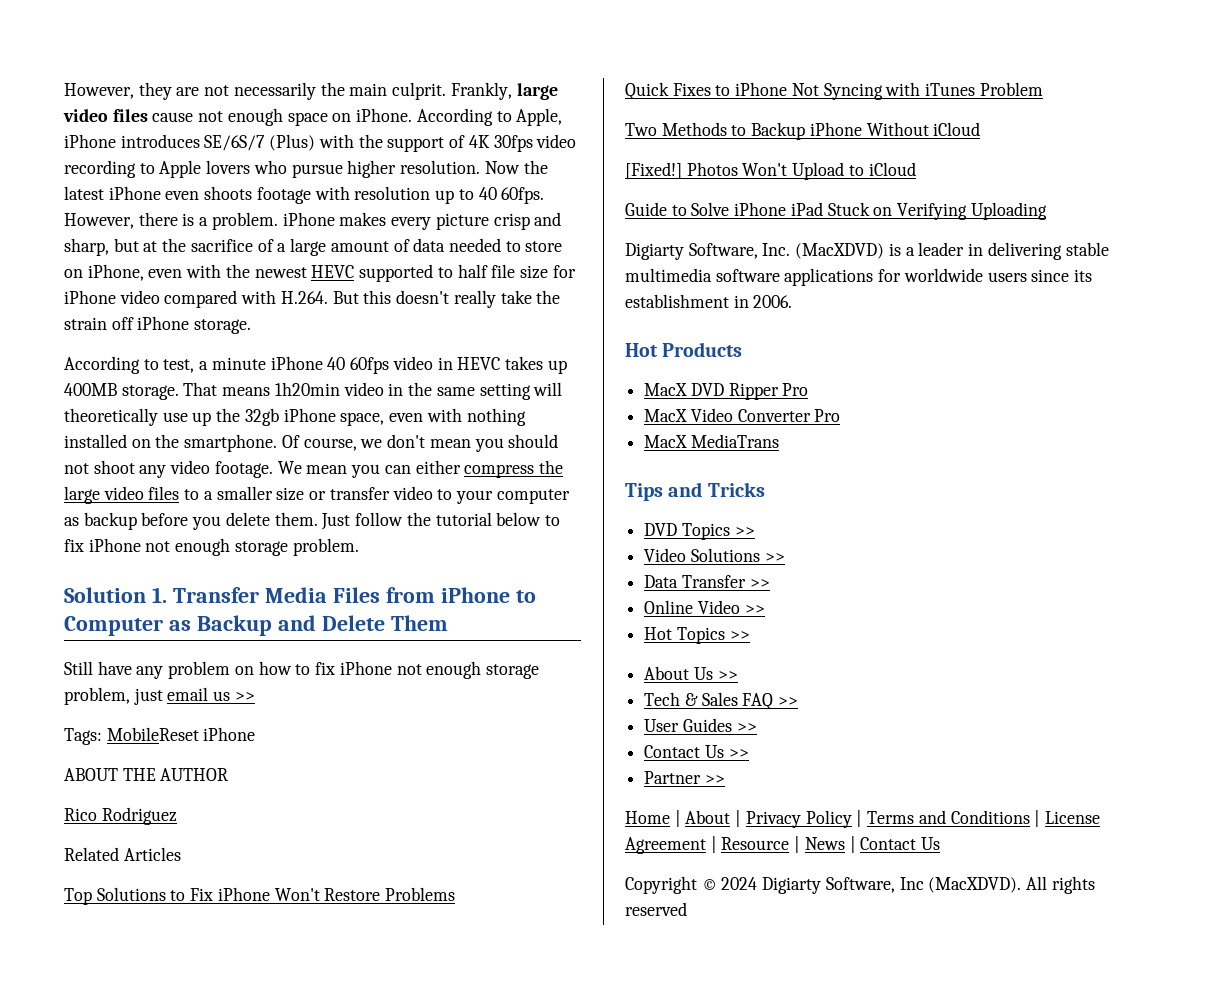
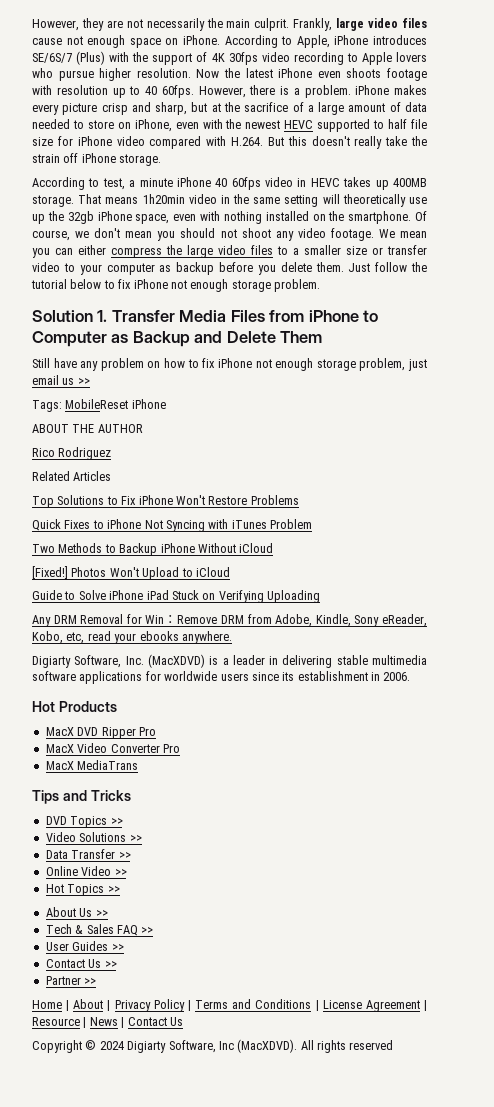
(1047, 211) none -> [32,614,427,627] [32,631,232,644] // Any DRM Removal for Win：Remove DRM from Adobe, Kindle, Sony eReader, Kobo, etc, read your ebooks anywhere.

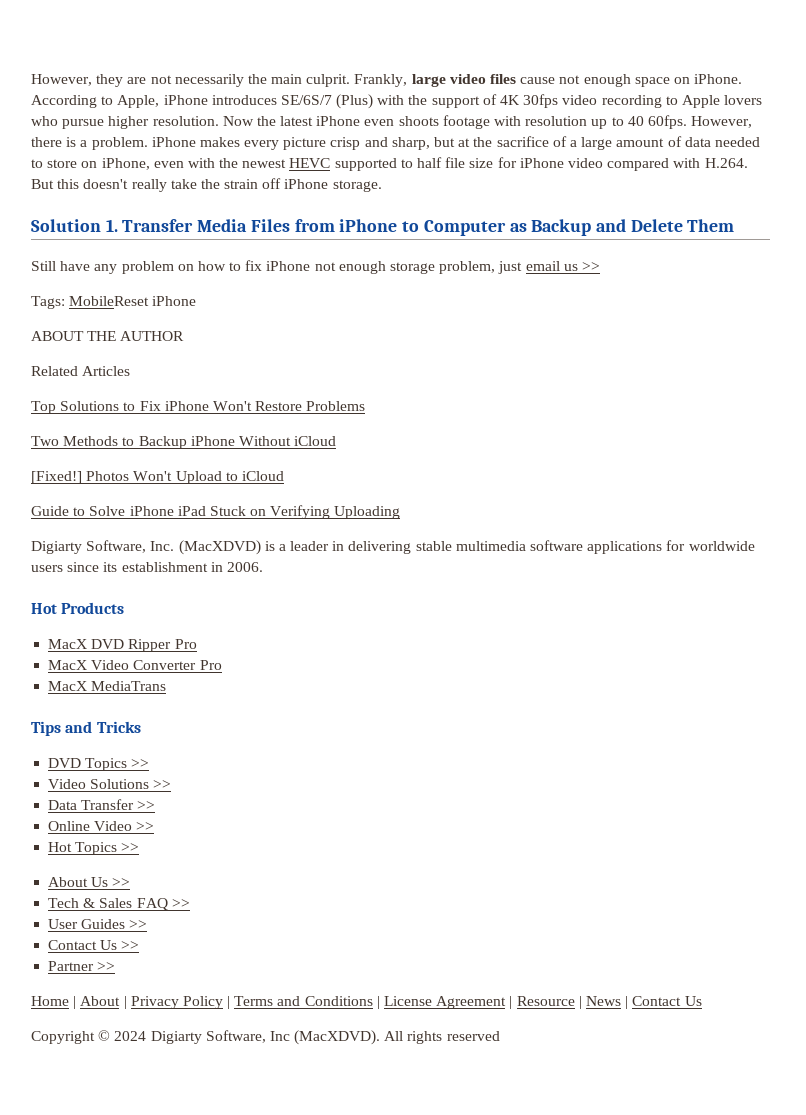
[32,177,427,190] [32,194,428,207] [32,211,427,224] [32,228,427,241] [32,245,427,258] [32,262,427,275] [31,279,320,292] // According to test, a minute iPhone 40 60fps video in HEVC takes up 400MB storage. That means 1h20min video in the same setting will theoretically use up the 32gb iPhone space, even with nothing installed on the smartphone. Of course, we don't mean you should not shoot any video footage. We mean you can either compress the large video files to a smaller size or transfer video to your computer as backup before you delete them. Just follow the tutorial below to fix iPhone not enough storage problem. -> (382, 186) none
[32,447,112,460] // Rico Rodriguez -> (185, 336) none
[32,519,312,532] // Quick Fixes to iPhone Not Syncing with iTunes Problem -> (366, 406) none
[32,614,427,627] [32,631,232,644] // Any DRM Removal for Win：Remove DRM from Adobe, Kindle, Sony eReader, Kobo, etc, read your ebooks anywhere. -> (401, 512) none

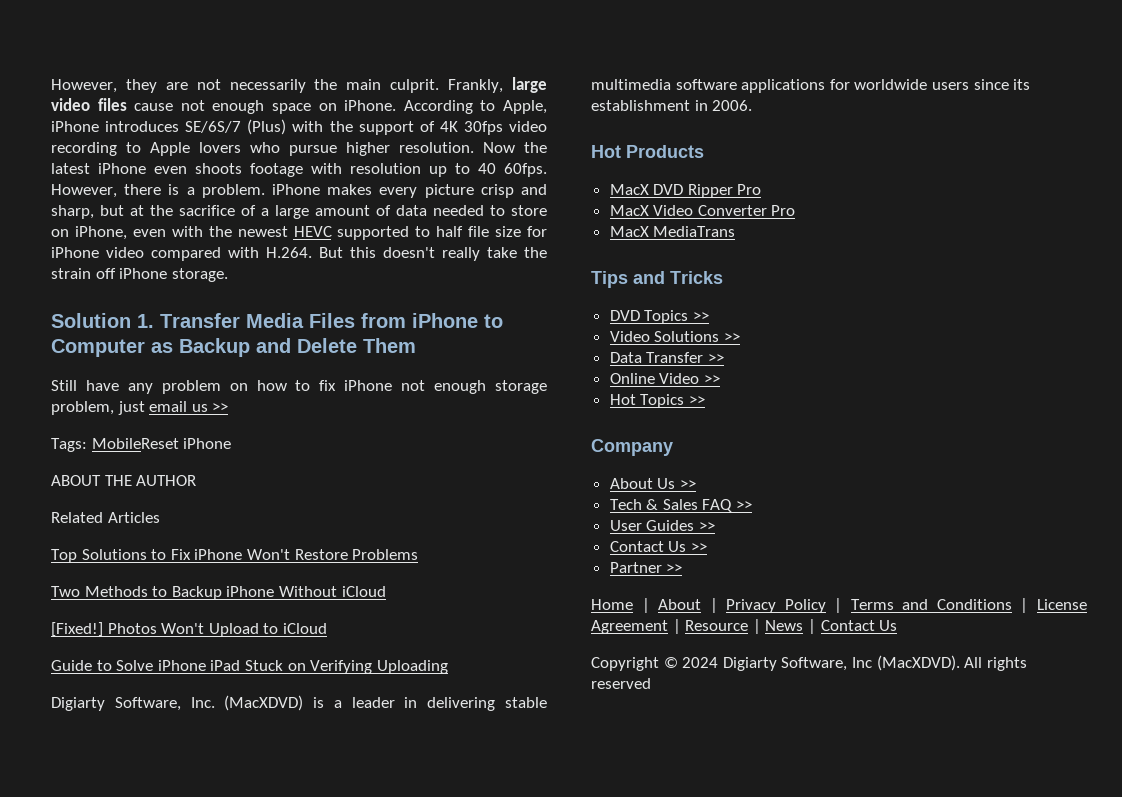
(140, 847) none -> [591,439,673,456] // Company

